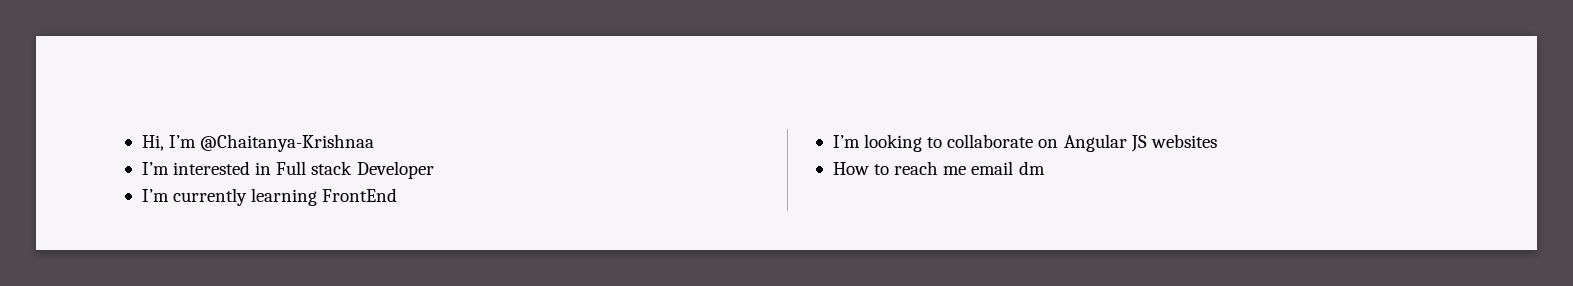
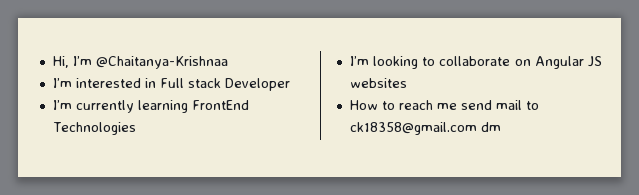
(398, 195) none -> [52,122,136,135] Technologies
[971,161,1014,175] email -> [460,100,539,110] [349,122,477,135] send mail to ck18358@gmail.com

